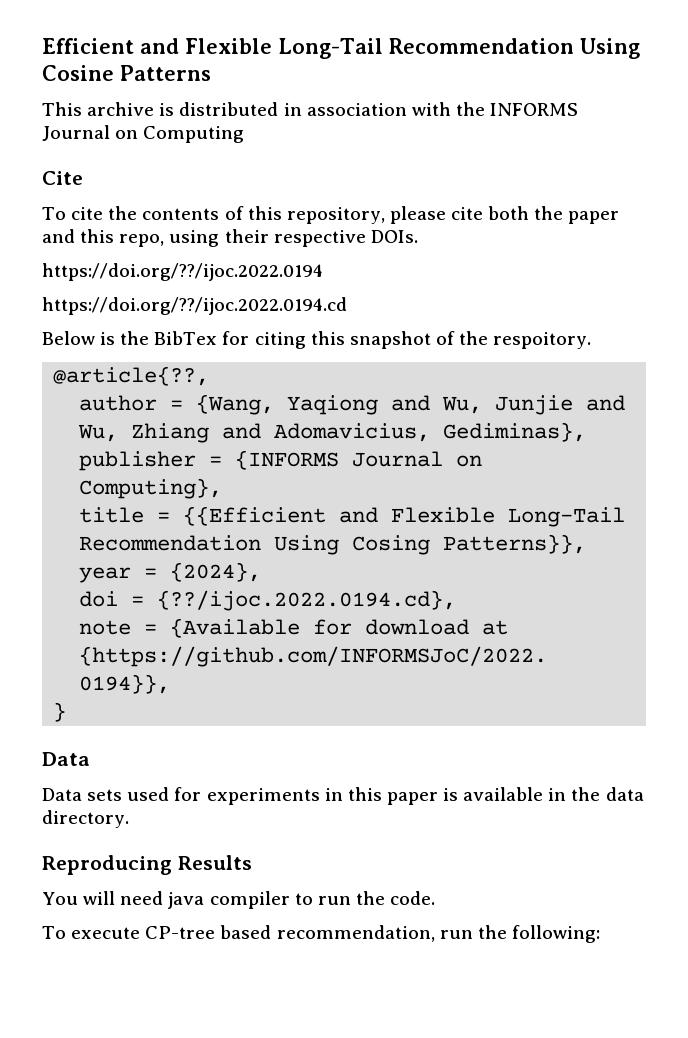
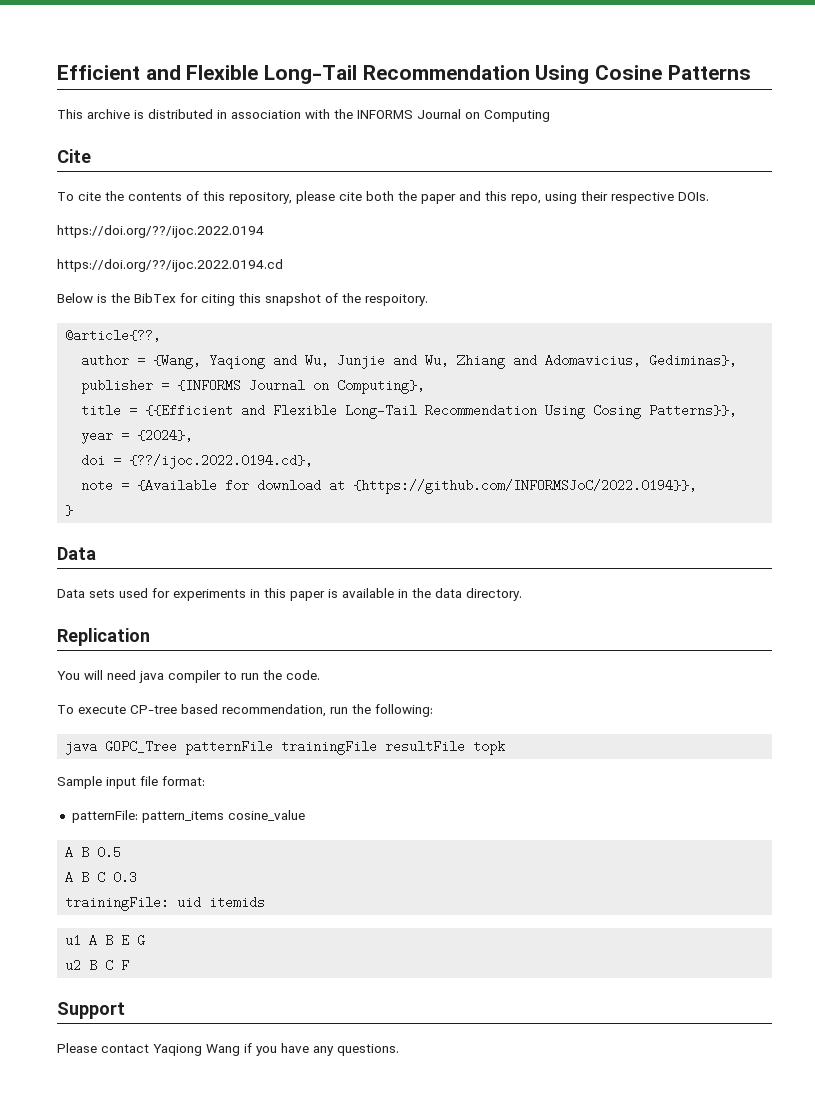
[42,855,252,875] Reproducing Results -> [57,628,150,646] Replication
(600, 934) none -> [65,740,506,755] [57,776,205,789] [71,810,305,823] [65,846,122,859] [65,871,138,884] [65,896,266,911] [65,934,146,947] [65,959,130,972] [57,1002,125,1019] [57,1043,399,1056] // java GOPC_Tree patternFile trainingFile resultFile topk // Sample input file format: // patternFile: pattern_items cosine_value // A B 0.5 // A B C 0.3 // trainingFile: uid itemids // u1 A B E G // u2 B C F // Support // Please contact Yaqiong Wang if you have any questions.

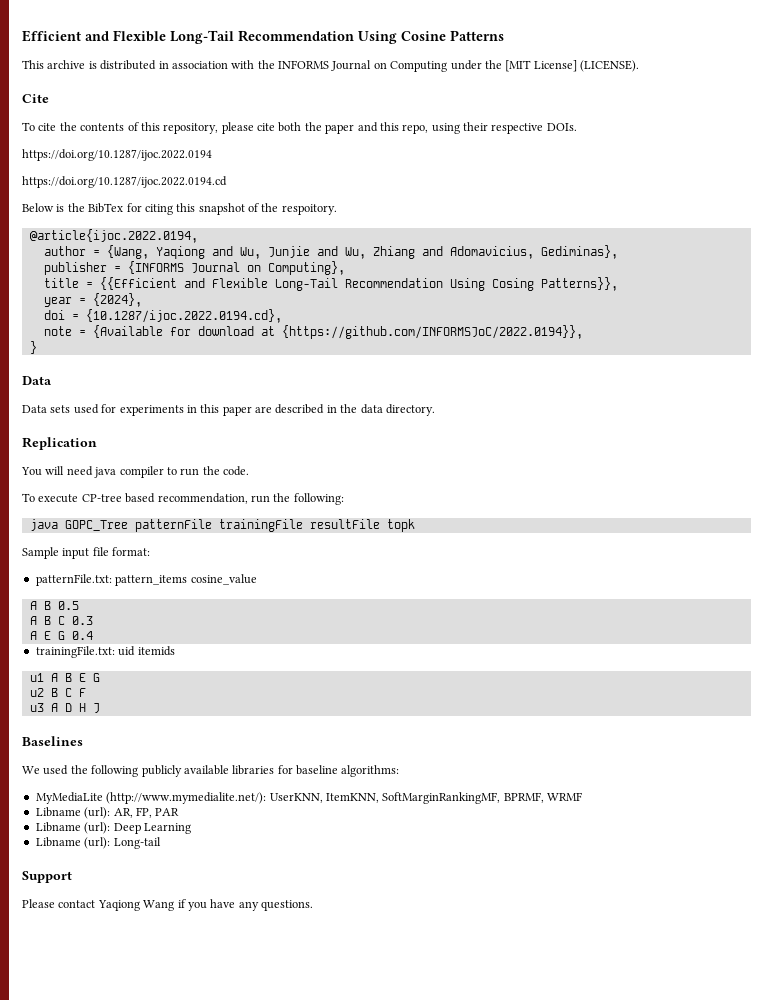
(550, 116) none -> [450,60,639,72] under the [MIT License] (LICENSE).
[57,225,264,238] [57,259,283,272] https://doi.org/??/ijoc.2022.0194 // https://doi.org/??/ijoc.2022.0194.cd -> [22,149,212,161] [22,176,227,188] https://doi.org/10.1287/ijoc.2022.0194 // https://doi.org/10.1287/ijoc.2022.0194.cd
[65,329,162,342] @article{??, -> [29,229,198,243] @article{ijoc.2022.0194,
[129,454,314,469] {??/ijoc.2022.0194.cd}, -> [85,309,282,323] {10.1287/ijoc.2022.0194.cd},
[328,588,394,598] is available -> [255,404,325,414] are described
[71,810,138,823] patternFile: -> [35,574,112,586] patternFile.txt:
[65,896,170,911] trainingFile: -> [29,631,93,640] [35,646,115,658] A E G 0.4 // trainingFile.txt:
(130, 965) none -> [29,703,100,713] [22,736,83,746] [22,765,400,777] [35,792,582,804] [35,807,180,819] [35,822,191,834] [35,837,161,849] // u3 A D H J // Baselines // We used the following publicly available libraries for baseline algorithms: // MyMediaLite (http://www.mymedialite.net/): UserKNN, ItemKNN, SoftMarginRankingMF, BPRMF, WRMF // Libname (url): AR, FP, PAR // Libname (url): Deep Learning // Libname (url): Long-tail

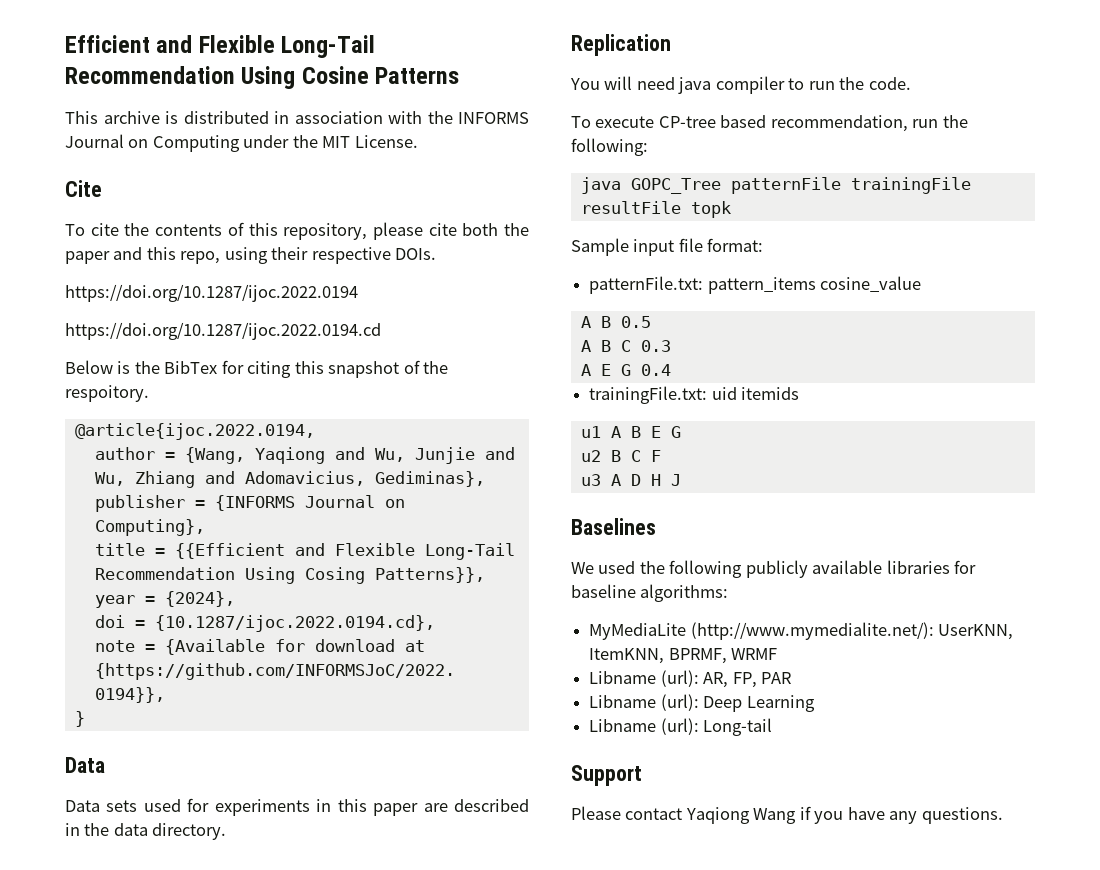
[505,60,639,72] [MIT License] (LICENSE). -> [322,135,418,148] MIT License.
[382,792,501,804] SoftMarginRankingMF, -> (665, 656) none

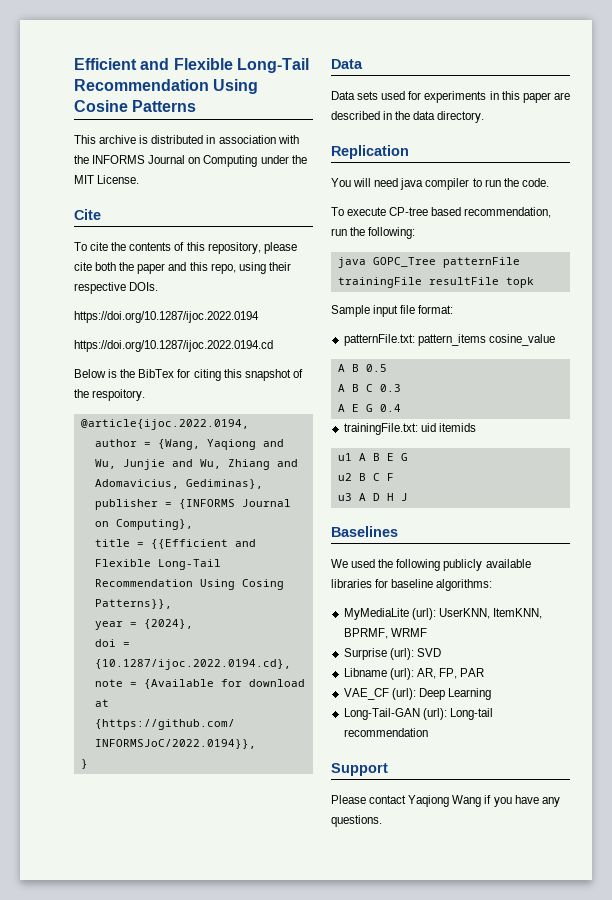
[690,622,934,640] (http://www.mymedialite.net/): -> [411,608,436,620] (url):
(778, 654) none -> [343,648,441,660] // Surprise (url): SVD
[589,695,657,708] Libname -> [343,688,389,700] VAE_CF
[589,719,657,732] Libname -> [343,708,420,720] Long-Tail-GAN
(773, 727) none -> [343,728,428,737] recommendation

